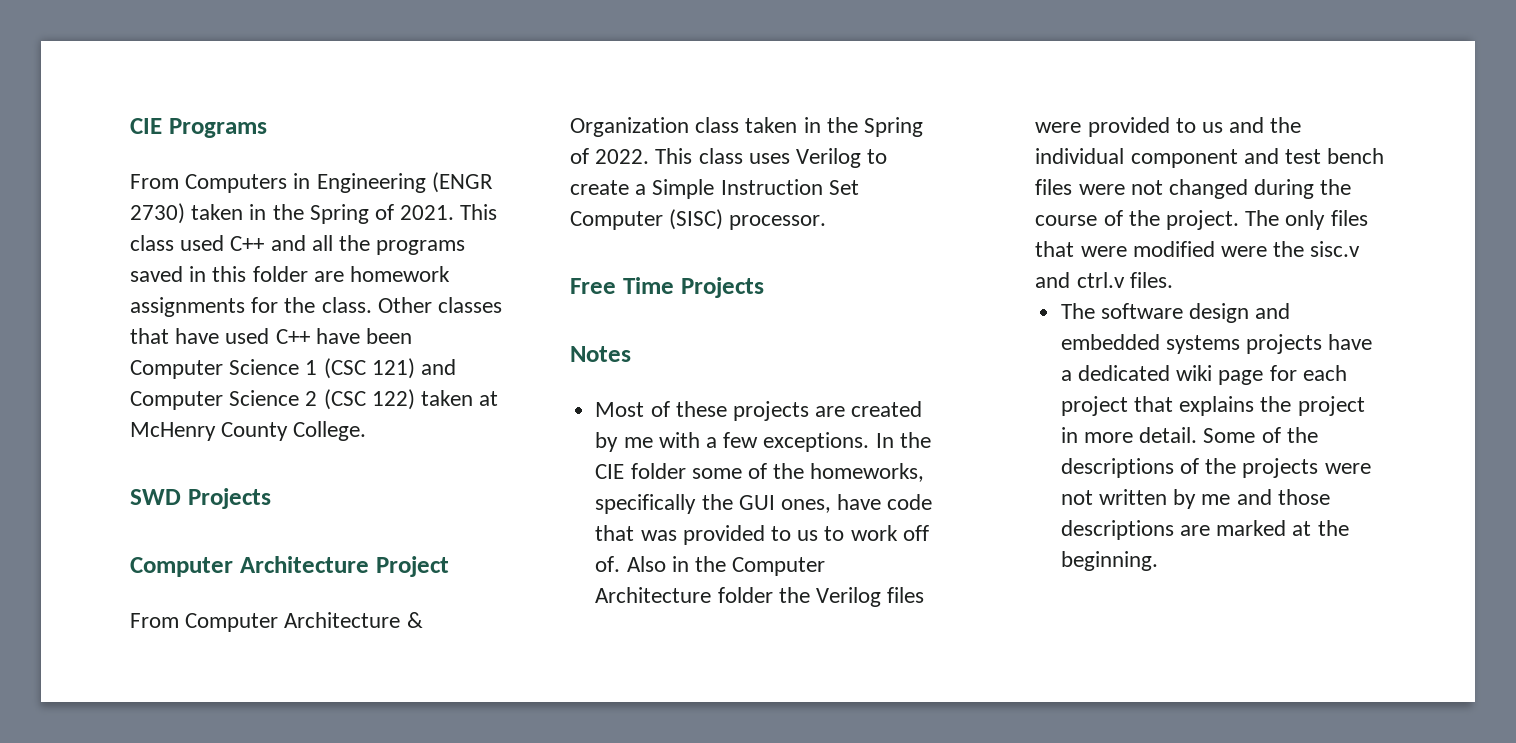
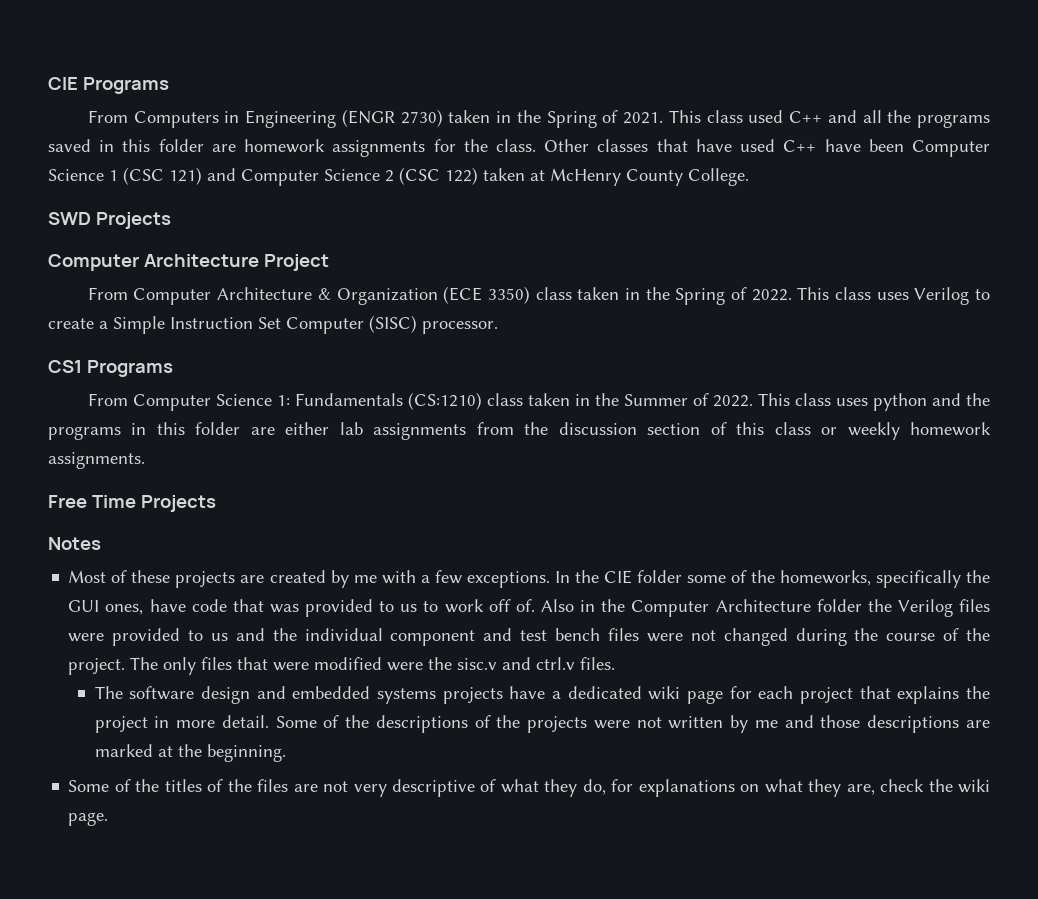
(689, 127) none -> [443,286,530,304] (ECE 3350)
(827, 222) none -> [48,360,173,377] [87,392,990,411] [48,422,992,440] [48,452,145,469] // CS1 Programs // From Computer Science 1: Fundamentals (CS:1210) class taken in the Summer of 2022. This class uses python and the programs in this folder are either lab assignments from the discussion section of this class or weekly homework assignments.
(1158, 561) none -> [68,779,990,797] [68,812,109,826] // Some of the titles of the files are not very descriptive of what they do, for explanations on what they are, check the wiki page.

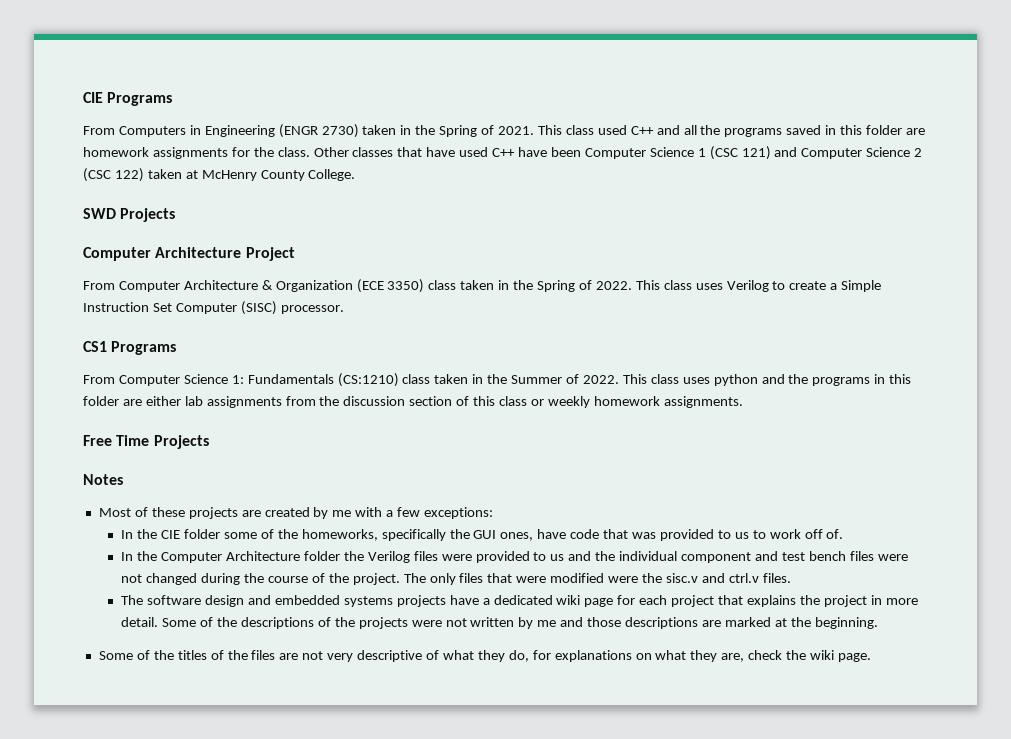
[466,571,550,588] exceptions. -> [424,507,494,519] exceptions: //
[540,599,596,612] Also in -> [121,552,134,561] // In

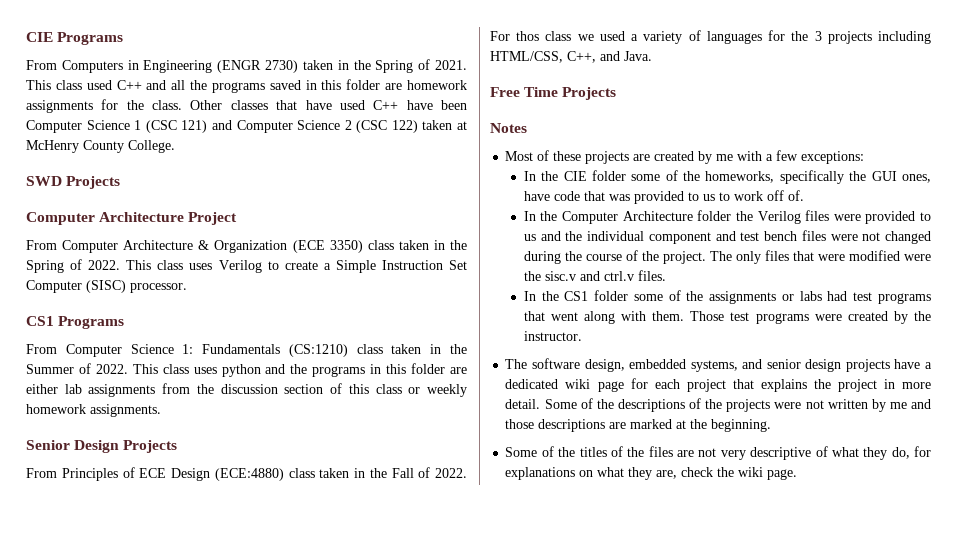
(743, 402) none -> [26,440,178,453] [26,467,467,481] [490,30,931,44] [490,51,652,63] // Senior Design Projects // From Principles of ECE Design (ECE:4880) class taken in the Fall of 2022. For thos class we used a variety of languages for the 3 projects including HTML/CSS, C++, and Java.
[121,595,393,607] The software design and embedded systems -> [523,290,931,304] [523,311,931,324] [523,331,582,341] [505,358,842,372] In the CS1 folder some of the assignments or labs had test programs that went along with them. Those test programs were created by the instructor. // The software design, embedded systems, and senior design

